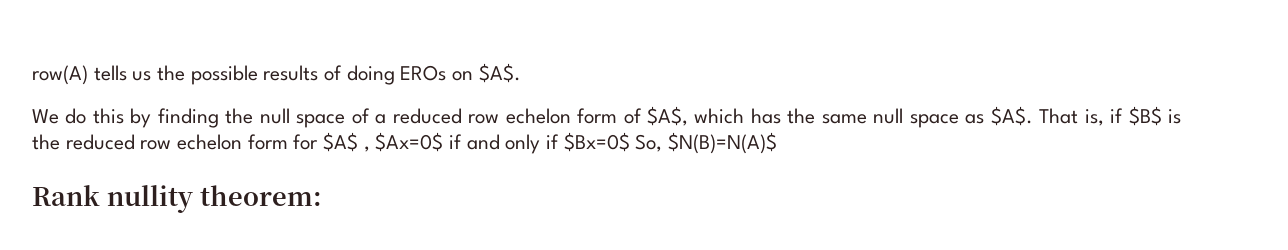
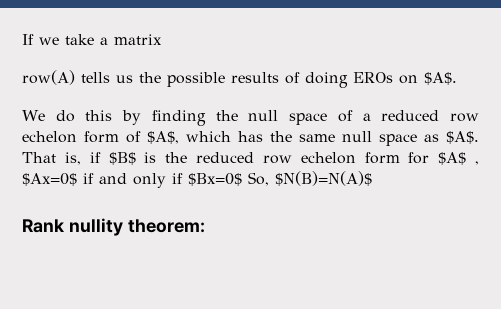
(32, 75) none -> [22,34,162,45] If we take a matrix //

